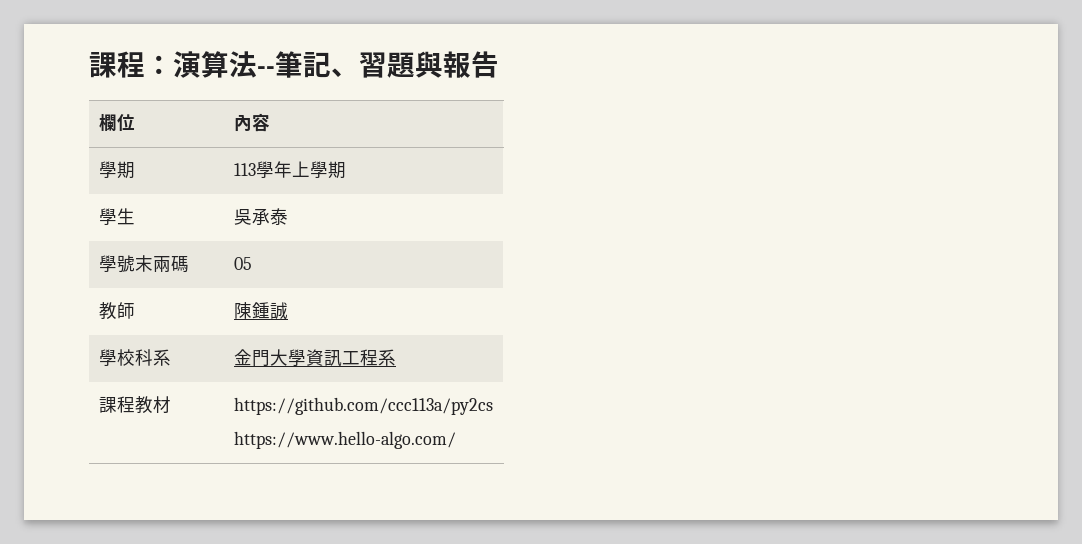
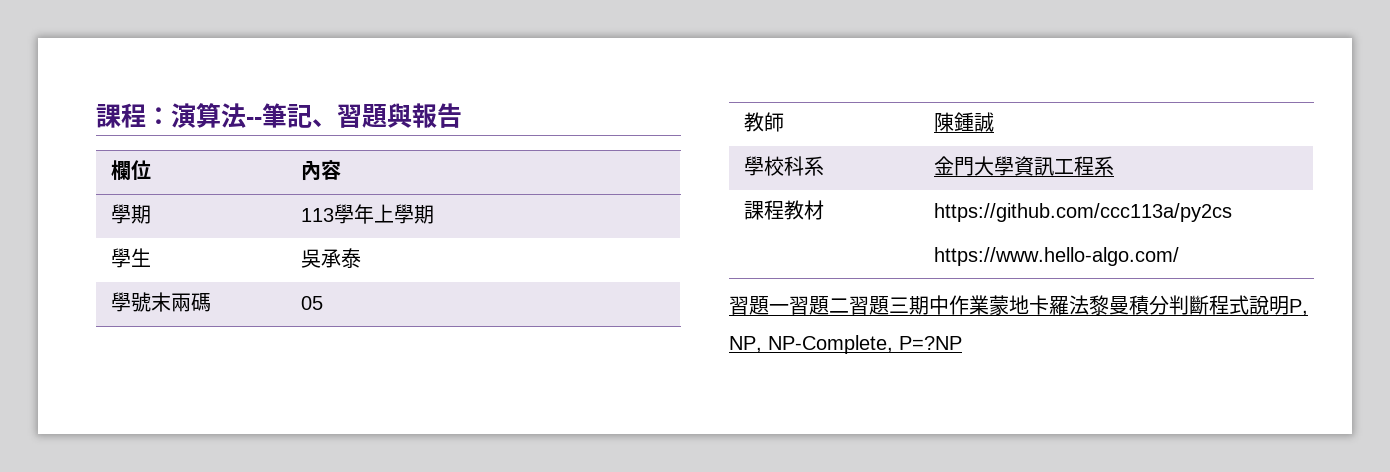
(456, 440) none -> [729,295,1308,316] [729,335,962,354] // 習題一習題二習題三期中作業蒙地卡羅法黎曼積分判斷程式說明P, NP, NP-Complete, P=?NP

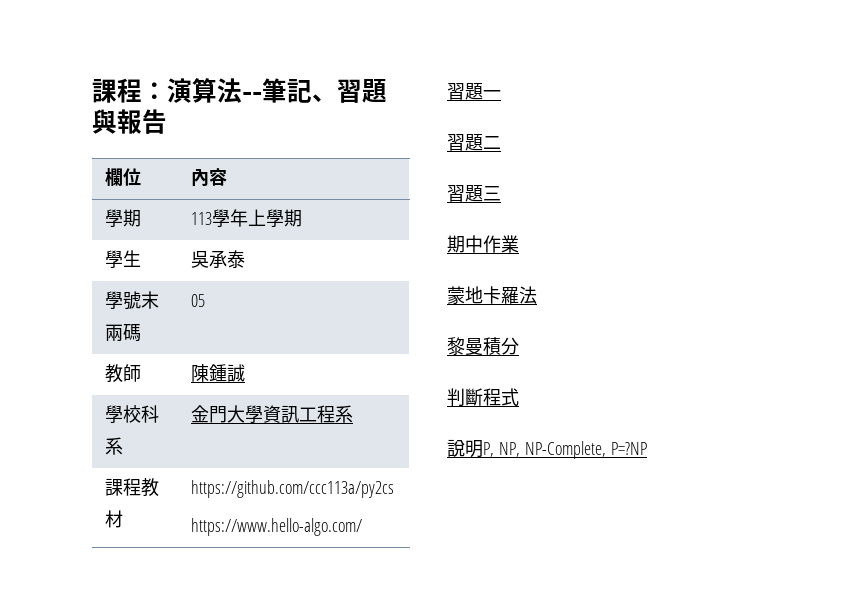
(789, 308) none -> (501, 94) //
(849, 305) none -> (501, 142) //
(909, 305) none -> (501, 193) //
(989, 305) none -> (519, 244) //
(1089, 305) none -> (537, 295) //
(1169, 305) none -> (519, 346) //
(1249, 305) none -> (519, 397) //

